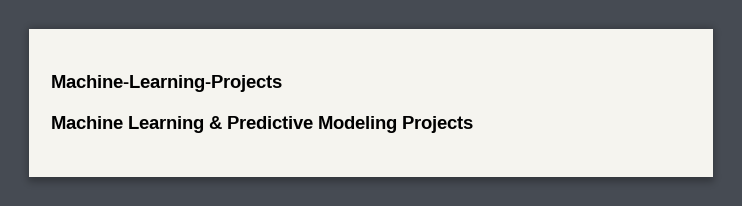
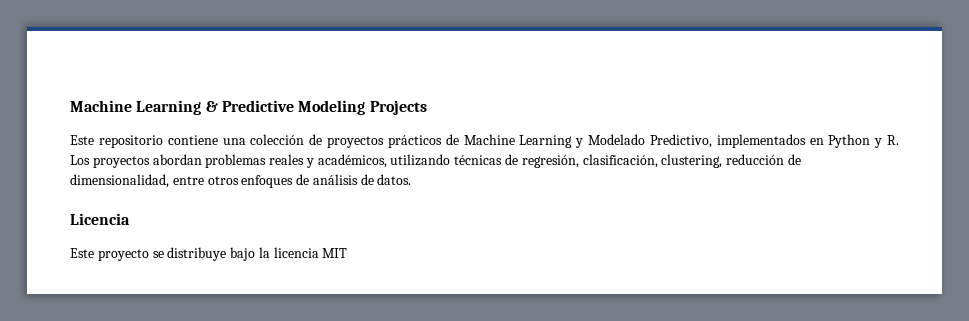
[51,75,282,92] Machine-Learning-Projects // -> (70, 106) none
(473, 124) none -> [70,134,900,148] [70,154,801,168] [70,174,412,188] [70,213,130,225] [70,247,348,261] // Este repositorio contiene una colección de proyectos prácticos de Machine Learning y Modelado Predictivo, implementados en Python y R. Los proyectos abordan problemas reales y académicos, utilizando técnicas de regresión, clasificación, clustering, reducción de dimensionalidad, entre otros enfoques de análisis de datos. // Licencia // Este proyecto se distribuye bajo la licencia MIT

